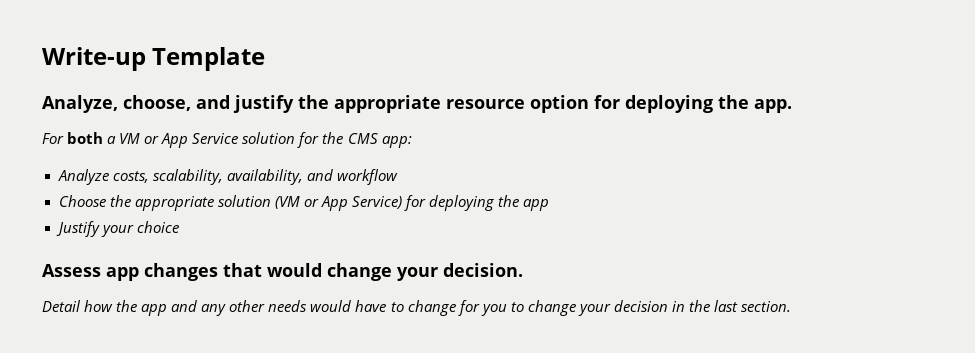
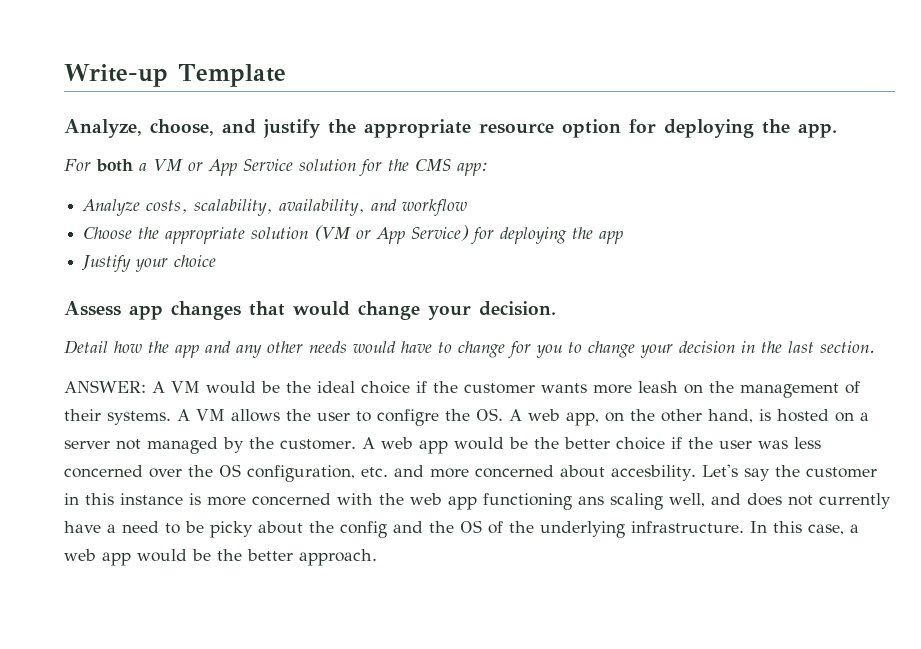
(792, 306) none -> [64,380,860,398] [64,408,869,426] [64,437,821,454] [64,464,877,482] [64,493,891,510] [64,520,859,538] [64,549,377,566] // ANSWER: A VM would be the ideal choice if the customer wants more leash on the management of their systems. A VM allows the user to configre the OS. A web app, on the other hand, is hosted on a server not managed by the customer. A web app would be the better choice if the user was less concerned over the OS configuration, etc. and more concerned about accesbility. Let's say the customer in this instance is more concerned with the web app functioning ans scaling well, and does not currently have a need to be picky about the config and the OS of the underlying infrastructure. In this case, a web app would be the better approach.

